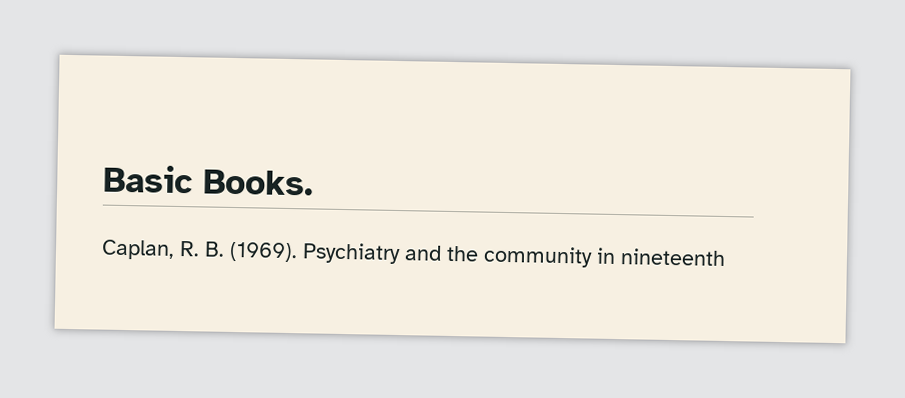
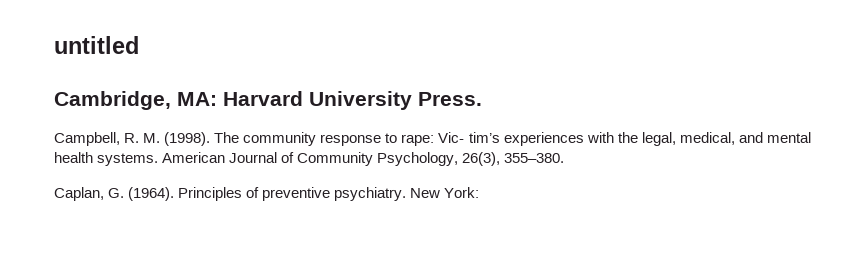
[103,164,314,196] [101,239,726,268] Basic Books. // Caplan, R. B. (1969). Psychiatry and the community in nineteenth -> [54,36,139,54] [54,91,482,110] [54,132,811,146] [54,152,565,166] [54,187,480,201] untitled // Cambridge, MA: Harvard University Press. // Campbell, R. M. (1998). The community response to rape: Vic- tim’s experiences with the legal, medical, and mental health systems. American Journal of Community Psychology, 26(3), 355–380. // Caplan, G. (1964). Principles of preventive psychiatry. New York:

